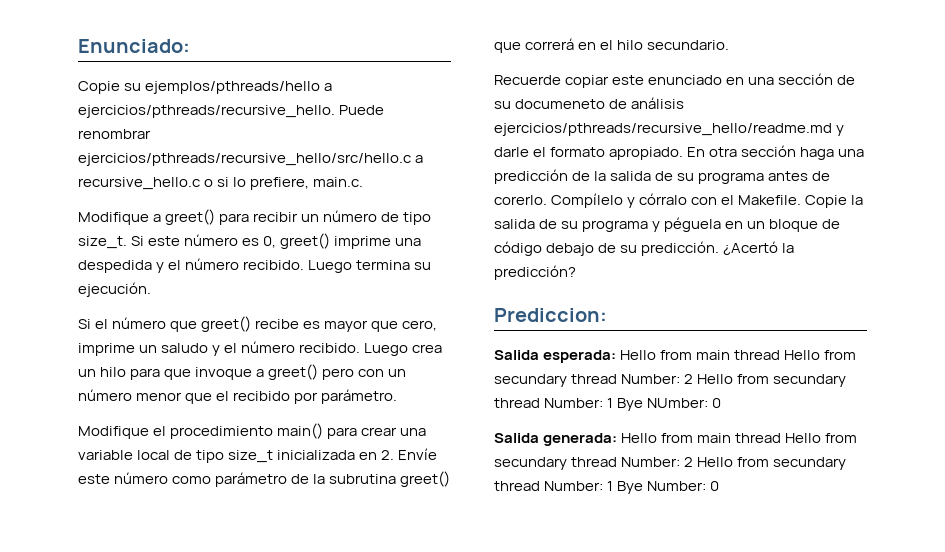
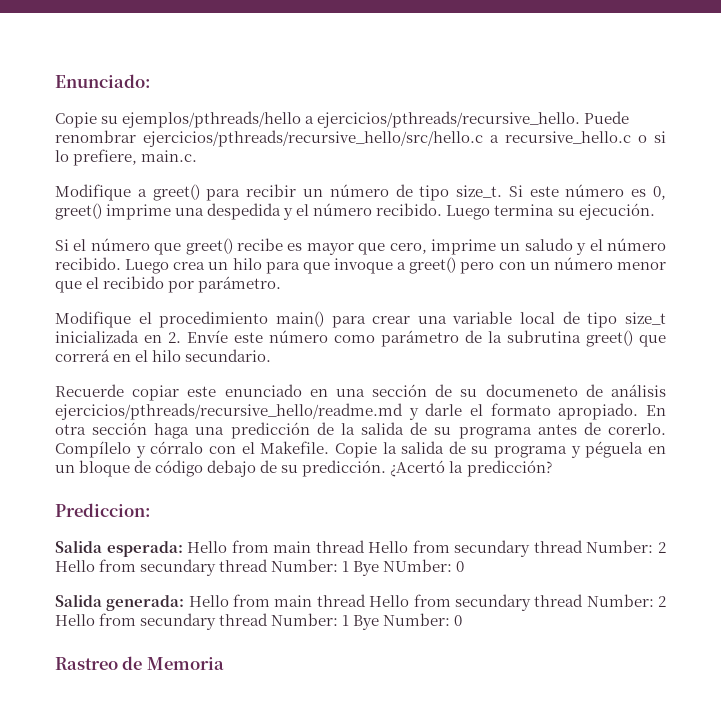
(720, 486) none -> [55,656,224,670] // Rastreo de Memoria

